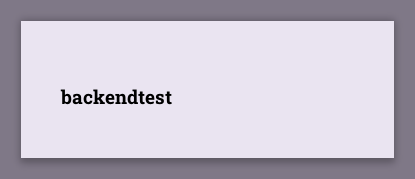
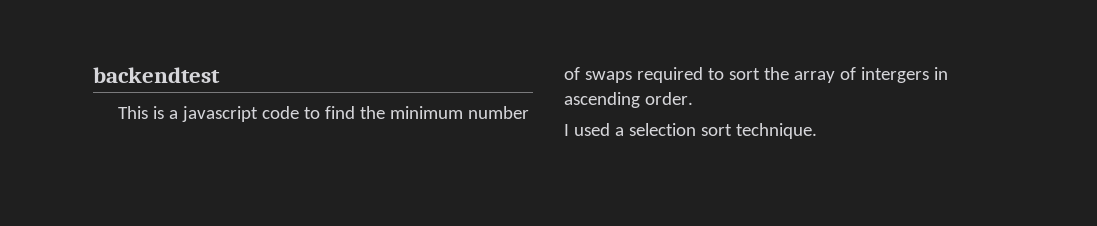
(172, 97) none -> [118,106,530,122] [564,67,948,83] [564,92,693,108] [564,123,817,139] // This is a javascript code to find the minimum number of swaps required to sort the array of intergers in ascending order. // I used a selection sort technique.

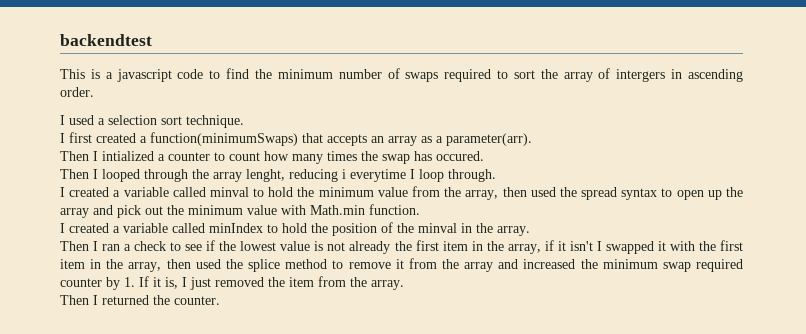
(817, 131) none -> [60,132,532,146] [60,151,484,164] [60,169,496,182] [60,186,743,200] [60,204,420,218] [60,222,530,236] [60,240,744,254] [60,258,743,272] [60,276,404,290] [60,295,220,305] // I first created a function(minimumSwaps) that accepts an array as a parameter(arr). // Then I intialized a counter to count how many times the swap has occured. // Then I looped through the array lenght, reducing i everytime I loop through. // I created a variable called minval to hold the minimum value from the array, then used the spread syntax to open up the array and pick out the minimum value with Math.min function. // I created a variable called minIndex to hold the position of the minval in the array. // Then I ran a check to see if the lowest value is not already the first item in the array, if it isn't I swapped it with the first item in the array, then used the splice method to remove it from the array and increased the minimum swap required counter by 1. If it is, I just removed the item from the array. // Then I returned the counter.

